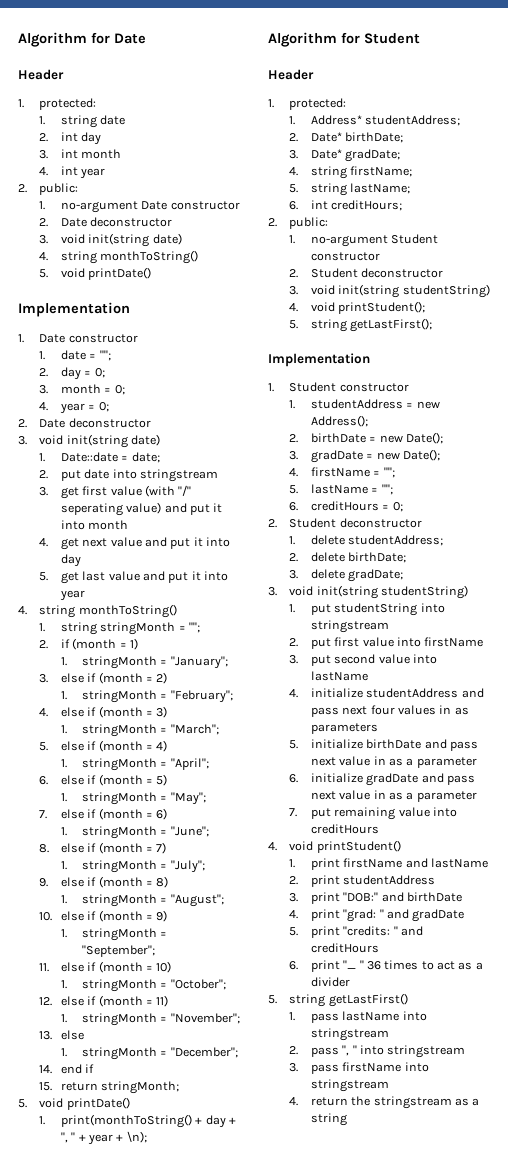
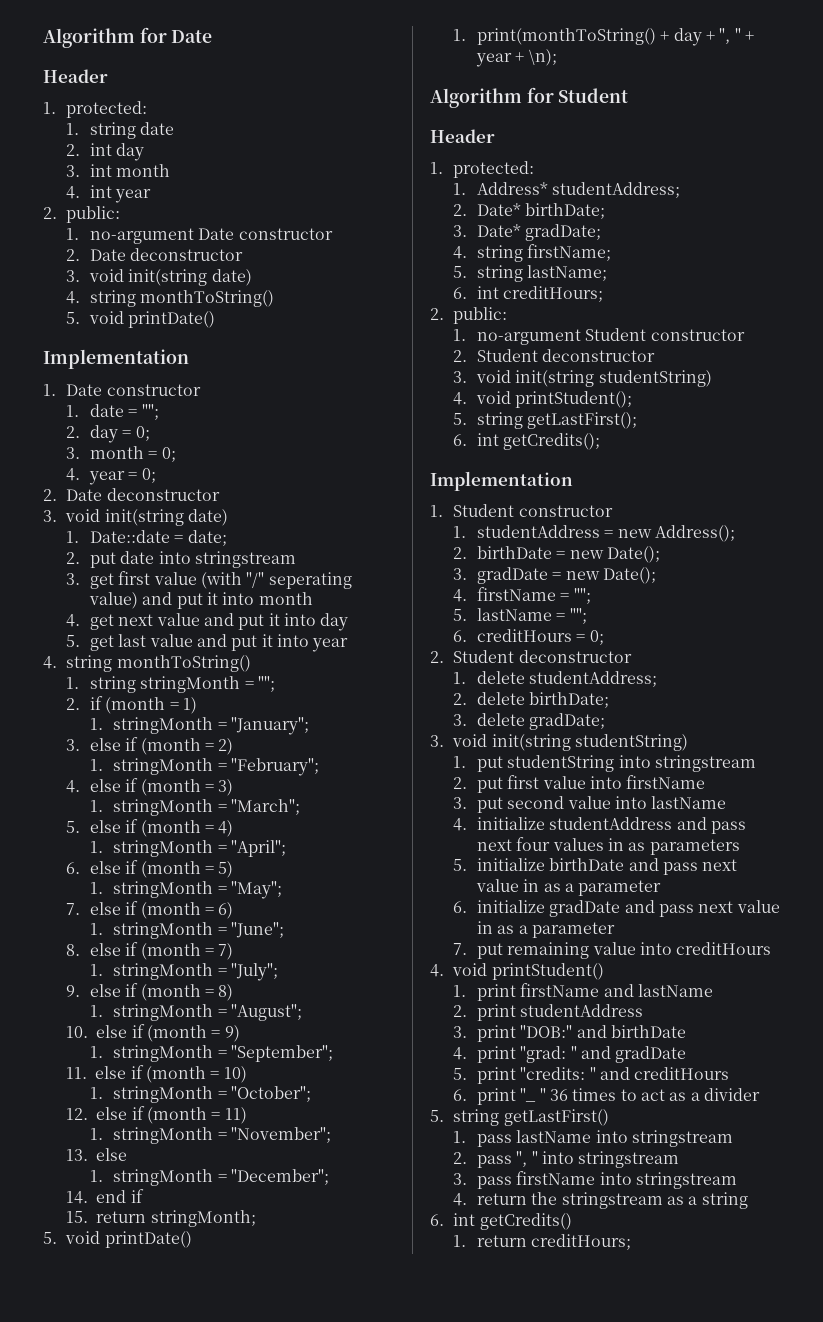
(433, 325) none -> [453,433,601,450] // 6. int getCredits();
(347, 1119) none -> [430,1213,572,1230] [453,1234,632,1250] // 6. int getCredits() // 1. return creditHours;

